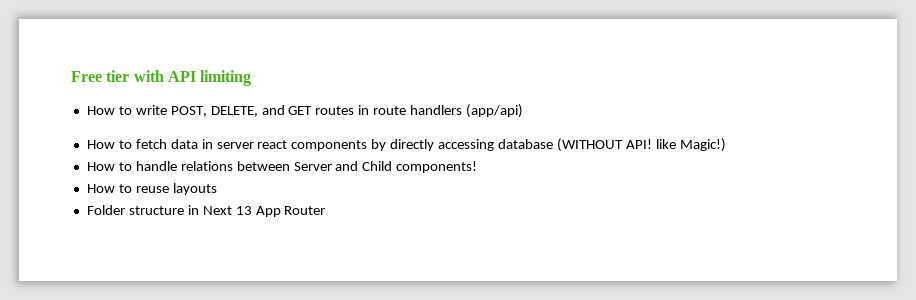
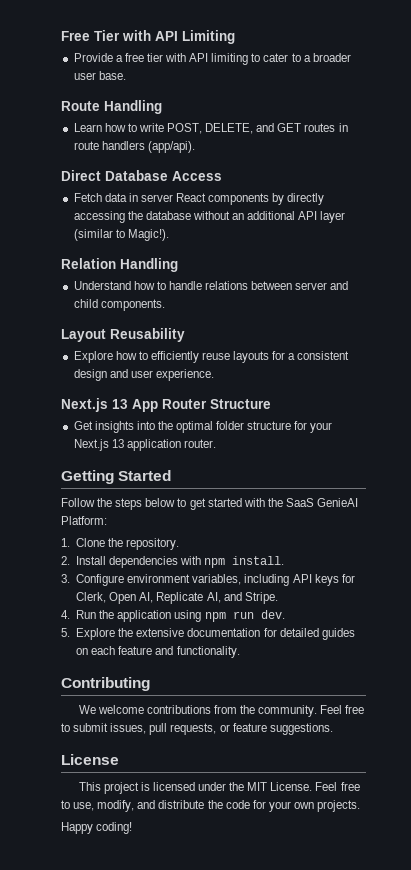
[106,70,252,86] [86,106,115,115] tier with API limiting // How -> [94,30,235,44] [73,53,351,65] [73,71,126,80] [61,100,162,114] [73,123,126,132] Tier with API Limiting // Provide a free tier with API limiting to cater to a broader user base. // Route Handling // Learn how
[466,104,524,118] [86,139,167,149] (app/api) // How to fetch -> [147,141,195,153] [61,170,222,181] [73,193,102,202] (app/api). // Direct Database Access // Fetch
[257,140,288,149] react -> [176,193,207,202] React
[498,138,726,152] [86,161,478,173] [86,183,217,195] [86,205,326,217] database (WITHOUT API! like Magic!) // How to handle relations between Server and Child components! // How to reuse layouts // Folder structure in Next 13 App Router -> [127,211,346,223] [73,229,169,241] [61,258,178,272] [73,281,349,290] [73,299,165,311] [61,328,185,342] [73,351,350,363] [73,369,214,381] [61,398,271,412] [73,421,333,433] [73,439,216,451] [61,470,172,484] [61,498,359,510] [61,516,107,525] [61,538,180,550] [61,556,285,568] [61,574,355,586] [76,592,278,604] [61,610,285,622] [61,628,355,640] [76,646,240,658] [61,677,150,691] [78,705,365,717] [61,723,333,735] [61,754,119,765] [78,782,360,794] [61,800,361,812] [61,822,133,834] the database without an additional API layer (similar to Magic!). // Relation Handling // Understand how to handle relations between server and child components. // Layout Reusability // Explore how to efficiently reuse layouts for a consistent design and user experience. // Next.js 13 App Router Structure // Get insights into the optimal folder structure for your Next.js 13 application router. // Getting Started // Follow the steps below to get started with the SaaS GenieAI Platform: // 1. Clone the repository. // 2. Install dependencies with npm install. // 3. Configure environment variables, including API keys for Clerk, Open AI, Replicate AI, and Stripe. // 4. Run the application using npm run dev. // 5. Explore the extensive documentation for detailed guides on each feature and functionality. // Contributing // We welcome contributions from the community. Feel free to submit issues, pull requests, or feature suggestions. // License // This project is licensed under the MIT License. Feel free to use, modify, and distribute the code for your own projects. // Happy coding!

